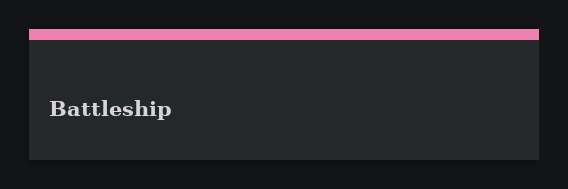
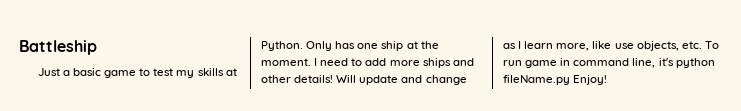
(172, 110) none -> [37,68,237,78] [261,41,439,51] [261,58,474,68] [261,75,467,85] [503,41,719,51] [503,58,715,68] [503,75,608,85] // Just a basic game to test my skills at Python. Only has one ship at the moment. I need to add more ships and other details! Will update and change as I learn more, like use objects, etc. To run game in command line, it's python fileName.py Enjoy!

